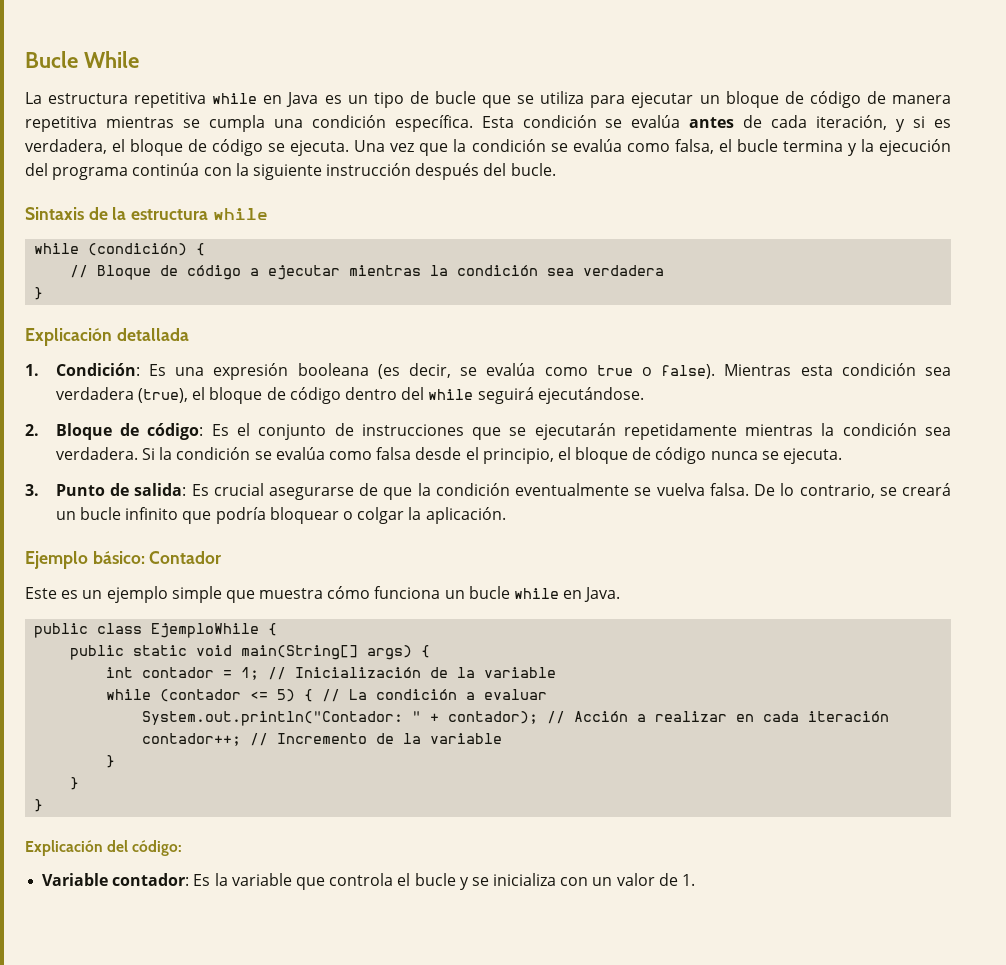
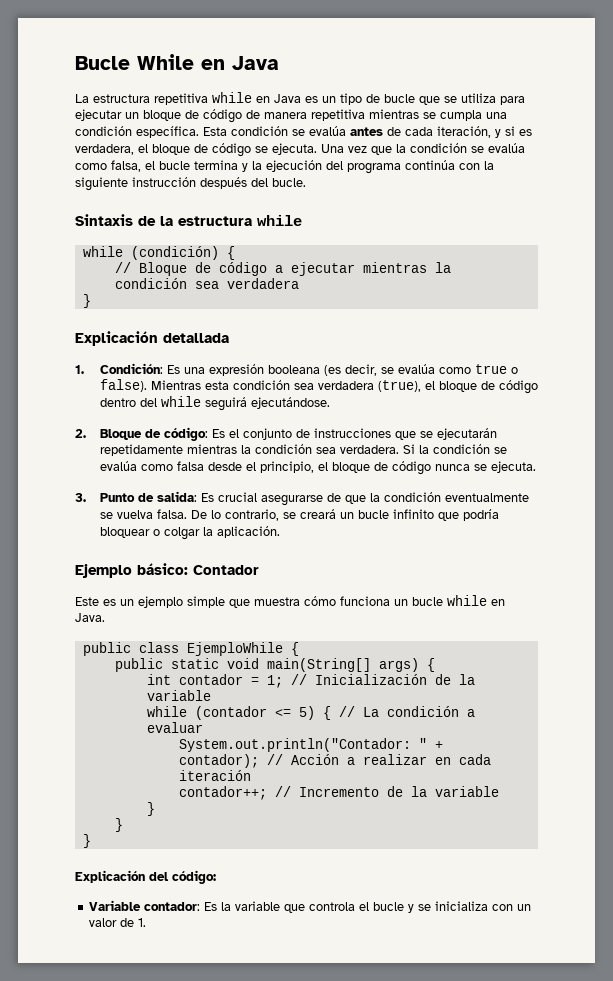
(139, 59) none -> [201,56,279,70] en Java

